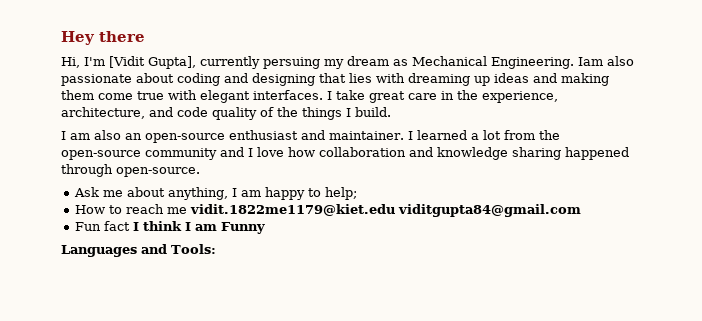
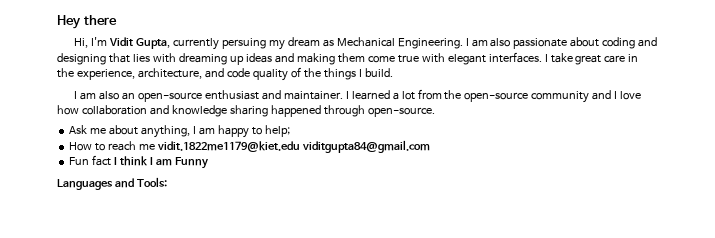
[109,56,196,69] [Vidit Gupta], -> [108,37,170,49] Vidit Gupta,
[578,57,603,66] Iam -> [465,38,488,47] I am

